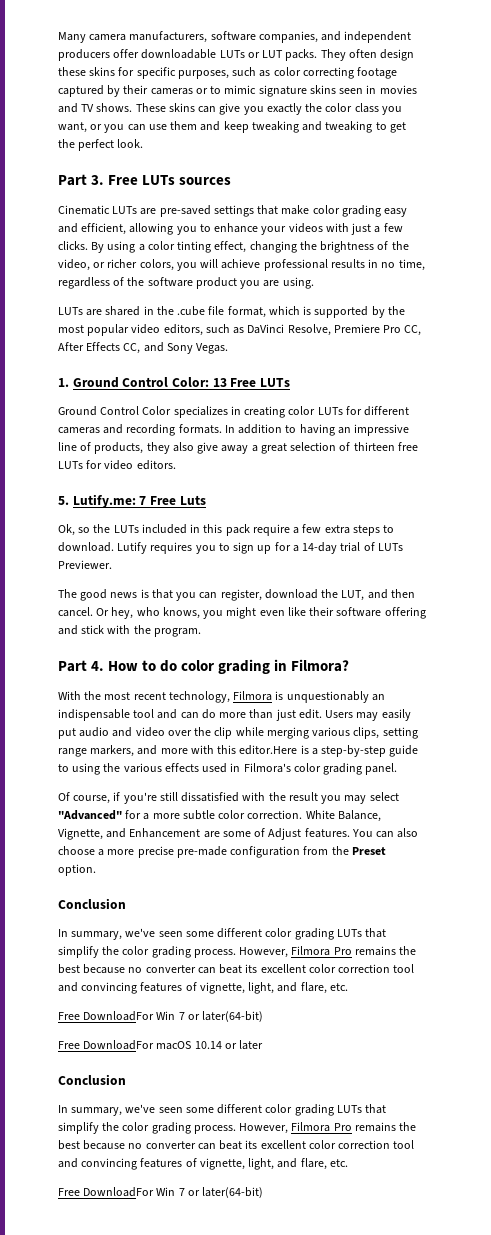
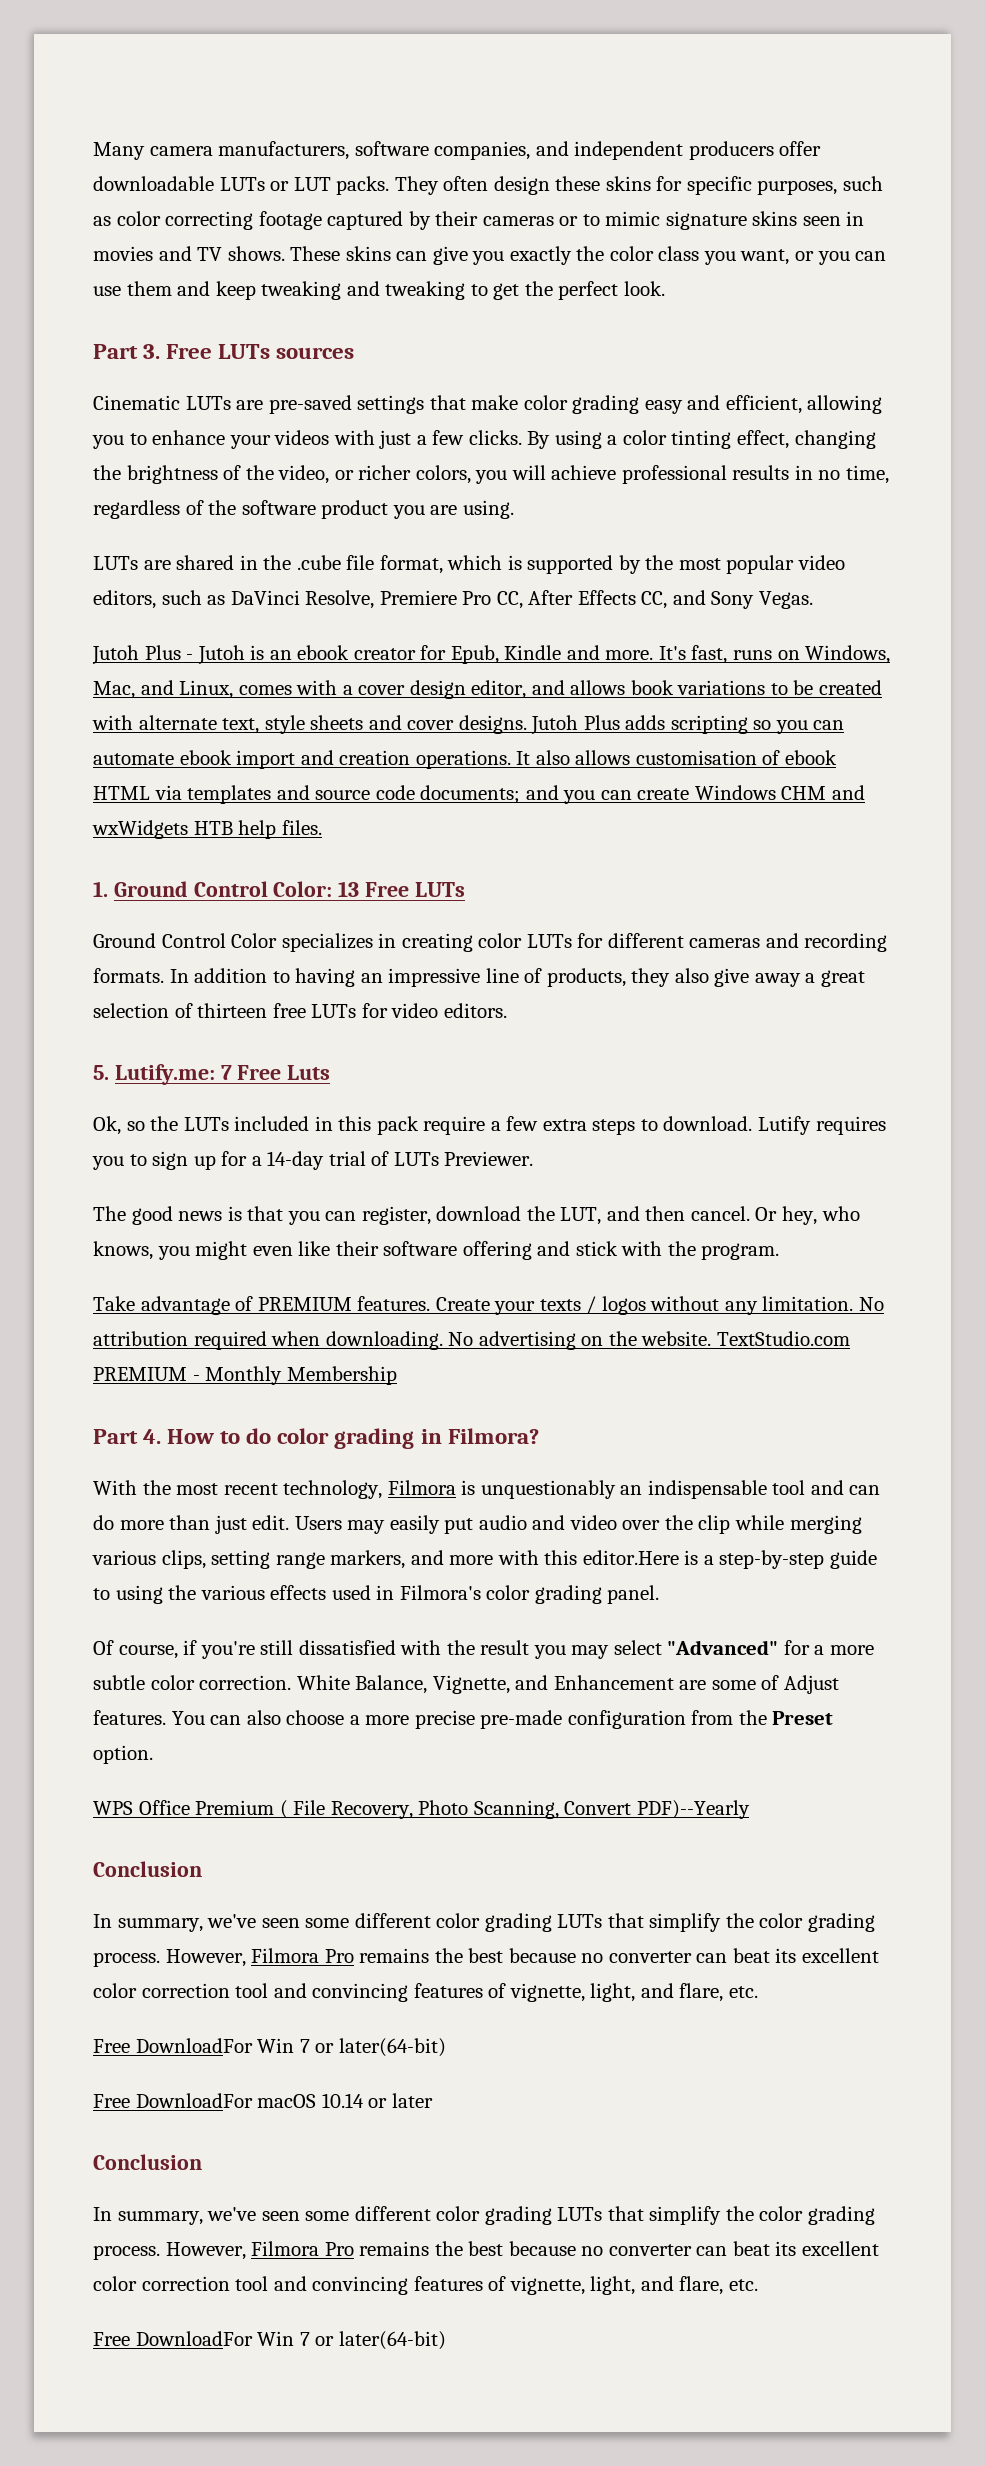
(229, 348) none -> [92,645,891,665] [93,680,883,699] [92,715,845,735] [93,750,837,769] [93,785,865,804] [92,820,322,839] // Jutoh Plus - Jutoh is an ebook creator for Epub, Kindle and more. It's fast, runs on Windows, Mac, and Linux, comes with a cover design editor, and allows book variations to be created with alternate text, style sheets and cover designs. Jutoh Plus adds scripting so you can automate ebook import and creation operations. It also allows customisation of ebook HTML via templates and source code documents; and you can create Windows CHM and wxWidgets HTB help files.
(201, 632) none -> [93,1296,884,1315] [93,1331,850,1350] [93,1366,397,1385] // Take advantage of PREMIUM features. Create your texts / logos without any limitation. No attribution required when downloading. No advertising on the website. TextStudio.com PREMIUM - Monthly Membership
(96, 870) none -> [93,1800,750,1819] // WPS Office Premium ( File Recovery, Photo Scanning, Convert PDF)--Yearly

